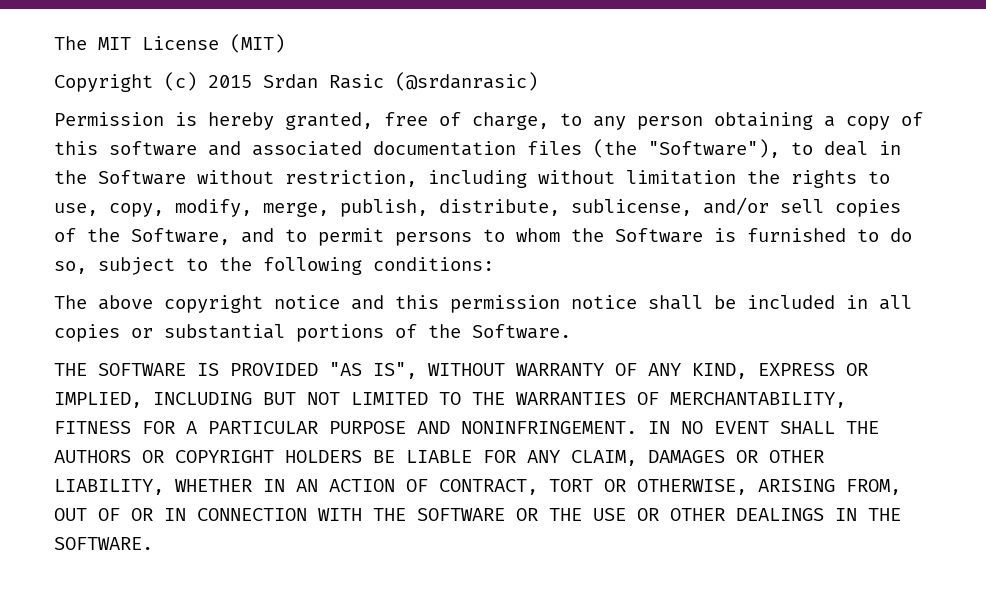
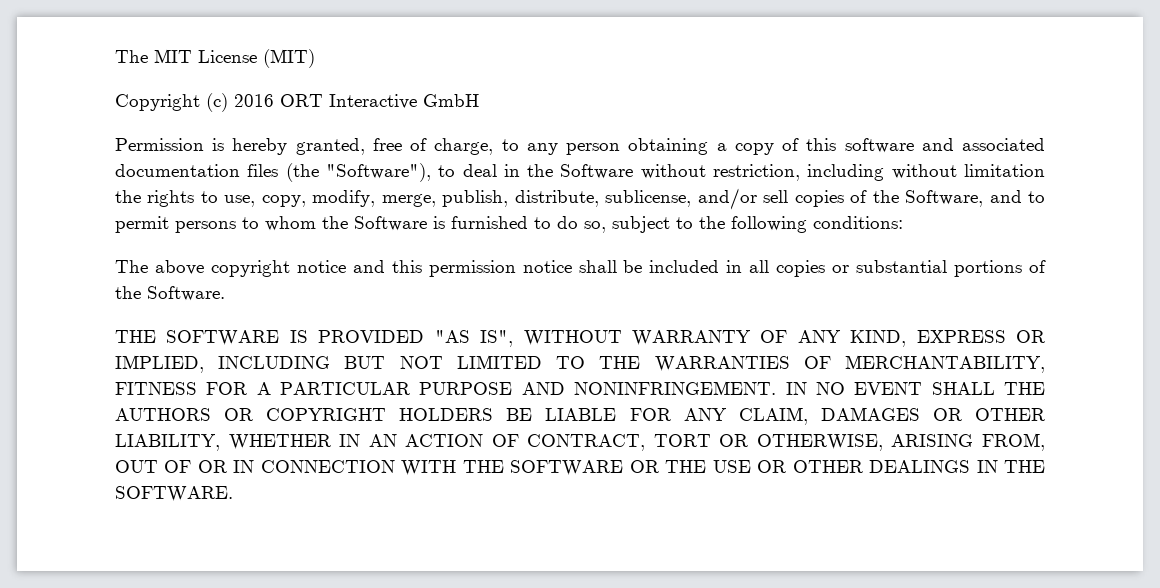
[208,72,538,91] 2015 Srdan Rasic (@srdanrasic) -> [234,94,479,109] 2016 ORT Interactive GmbH

